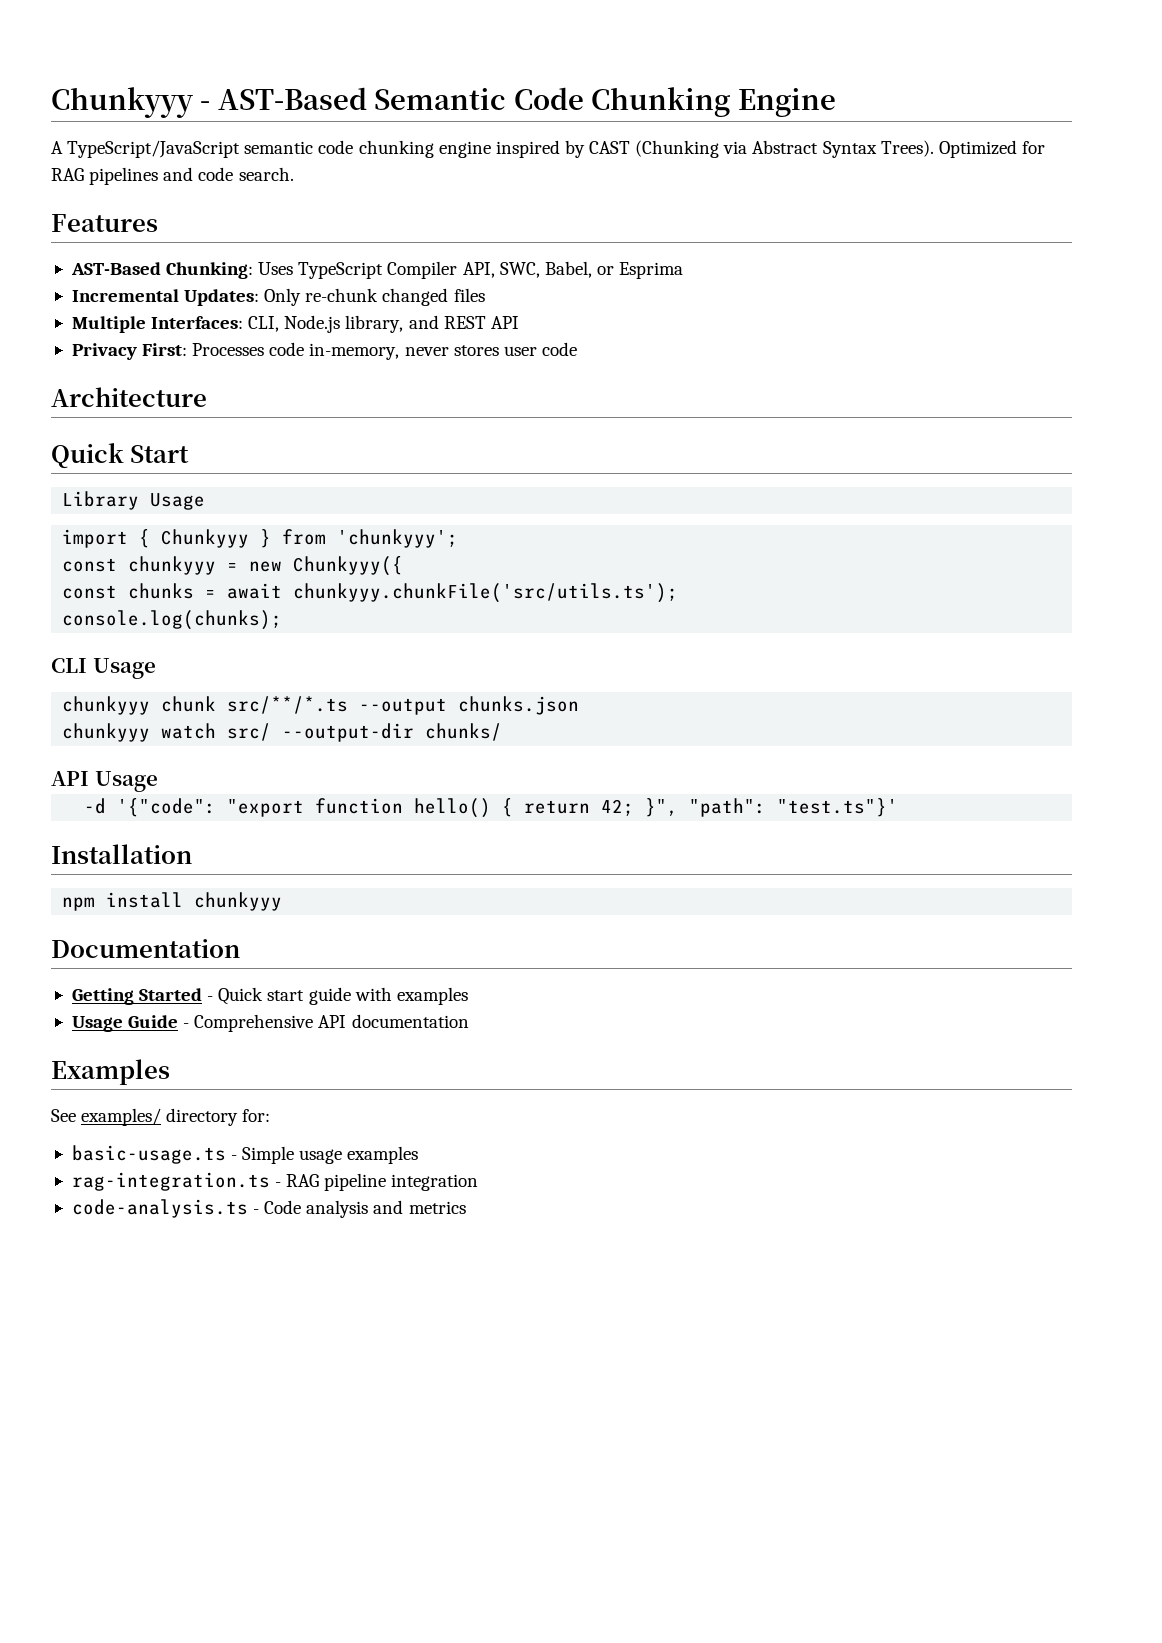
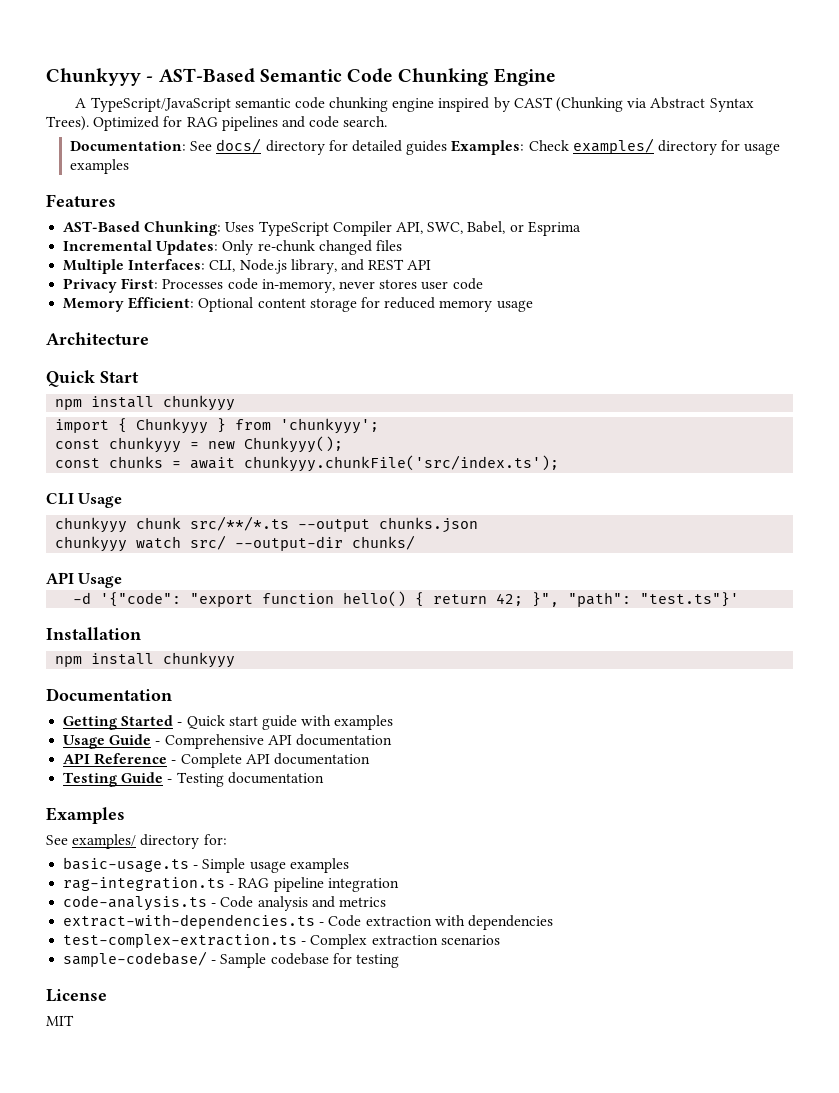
(294, 174) none -> [70,138,781,155] [70,159,130,174] // Documentation: See docs/ directory for detailed guides Examples: Check examples/ directory for usage examples
(577, 349) none -> [63,297,533,312] // Memory Efficient: Optional content storage for reduced memory usage
[62,491,206,510] Library Usage -> [55,395,236,411] npm install chunkyyy
[293,556,404,576] Chunkyyy({ -> [244,436,344,453] Chunkyyy();
[293,583,679,603] [62,610,283,630] chunkyyy.chunkFile('src/utils.ts'); // console.log(chunks); -> [244,455,560,472] chunkyyy.chunkFile('src/index.ts');
(469, 1021) none -> [63,753,370,768] [63,772,324,787] // API Reference - Complete API documentation // Testing Guide - Testing documentation
(466, 1207) none -> [63,914,553,930] [63,934,500,949] [63,951,399,968] [46,989,107,1002] [46,1015,74,1026] // extract-with-dependencies.ts - Code extraction with dependencies // test-complex-extraction.ts - Complex extraction scenarios // sample-codebase/ - Sample codebase for testing // License // MIT

